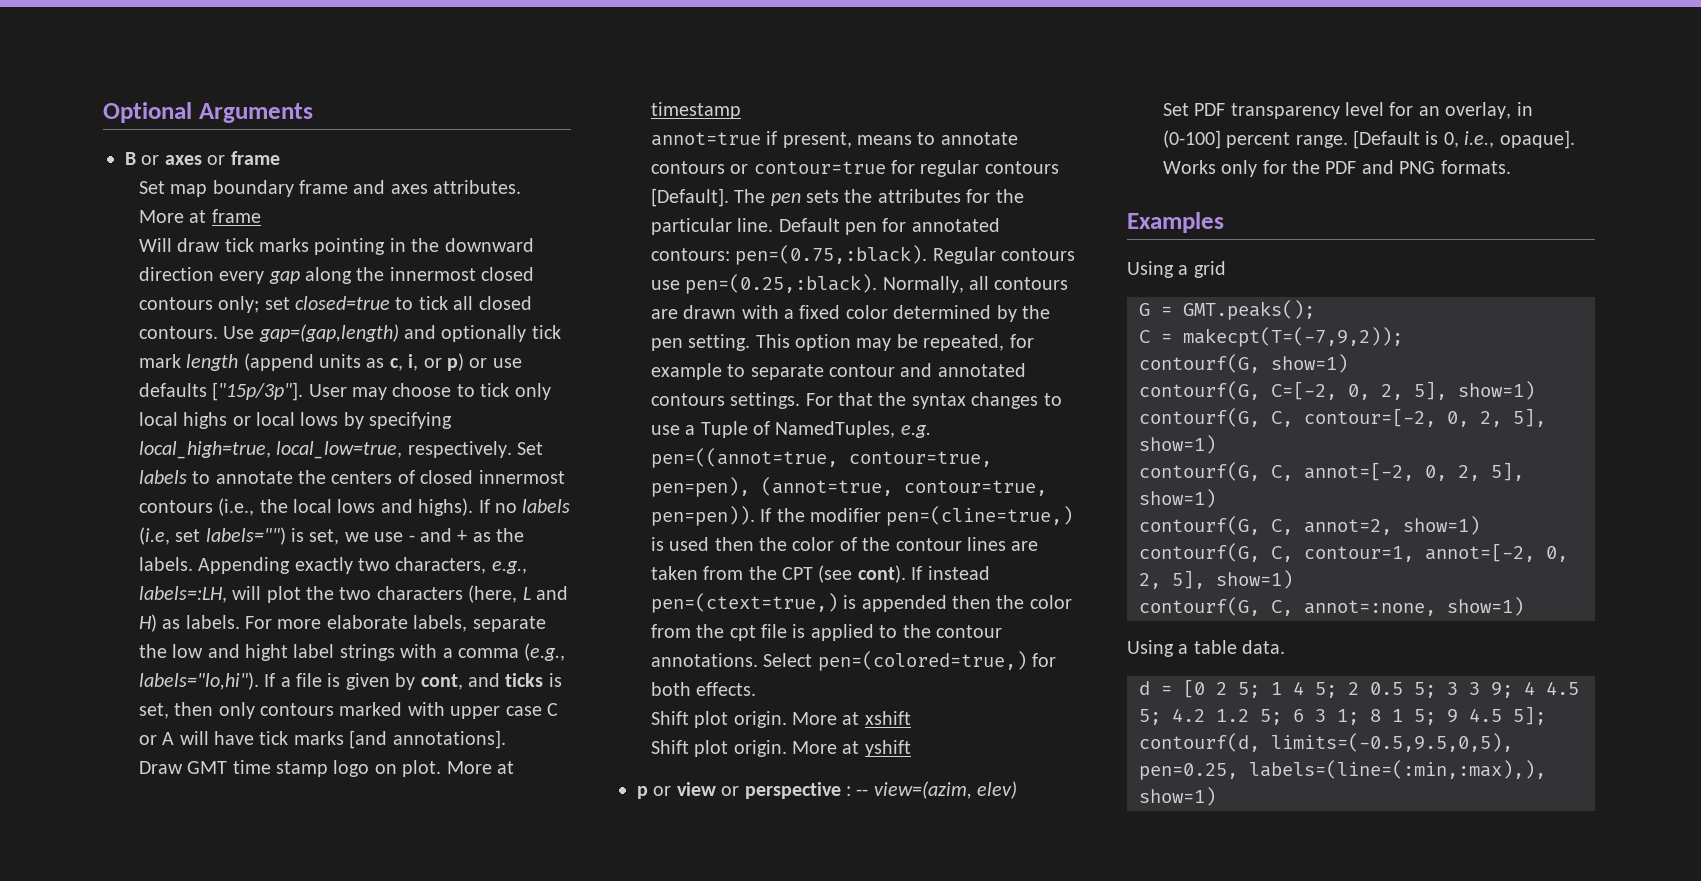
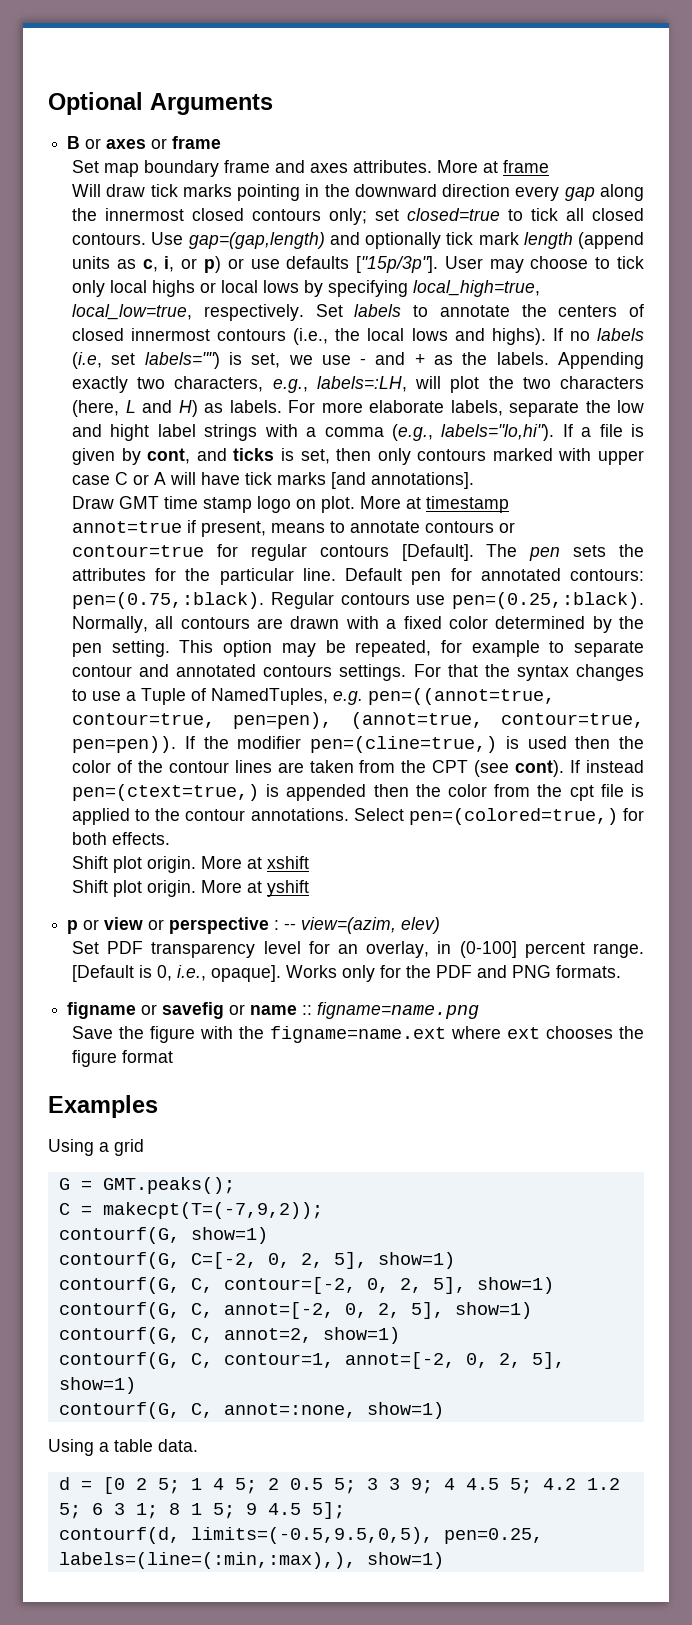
(1511, 167) none -> [67,1002,480,1019] [72,1026,644,1043] [72,1050,174,1067] // figname or savefig or name :: figname=name.png // Save the figure with the figname=name.ext where ext chooses the figure format

